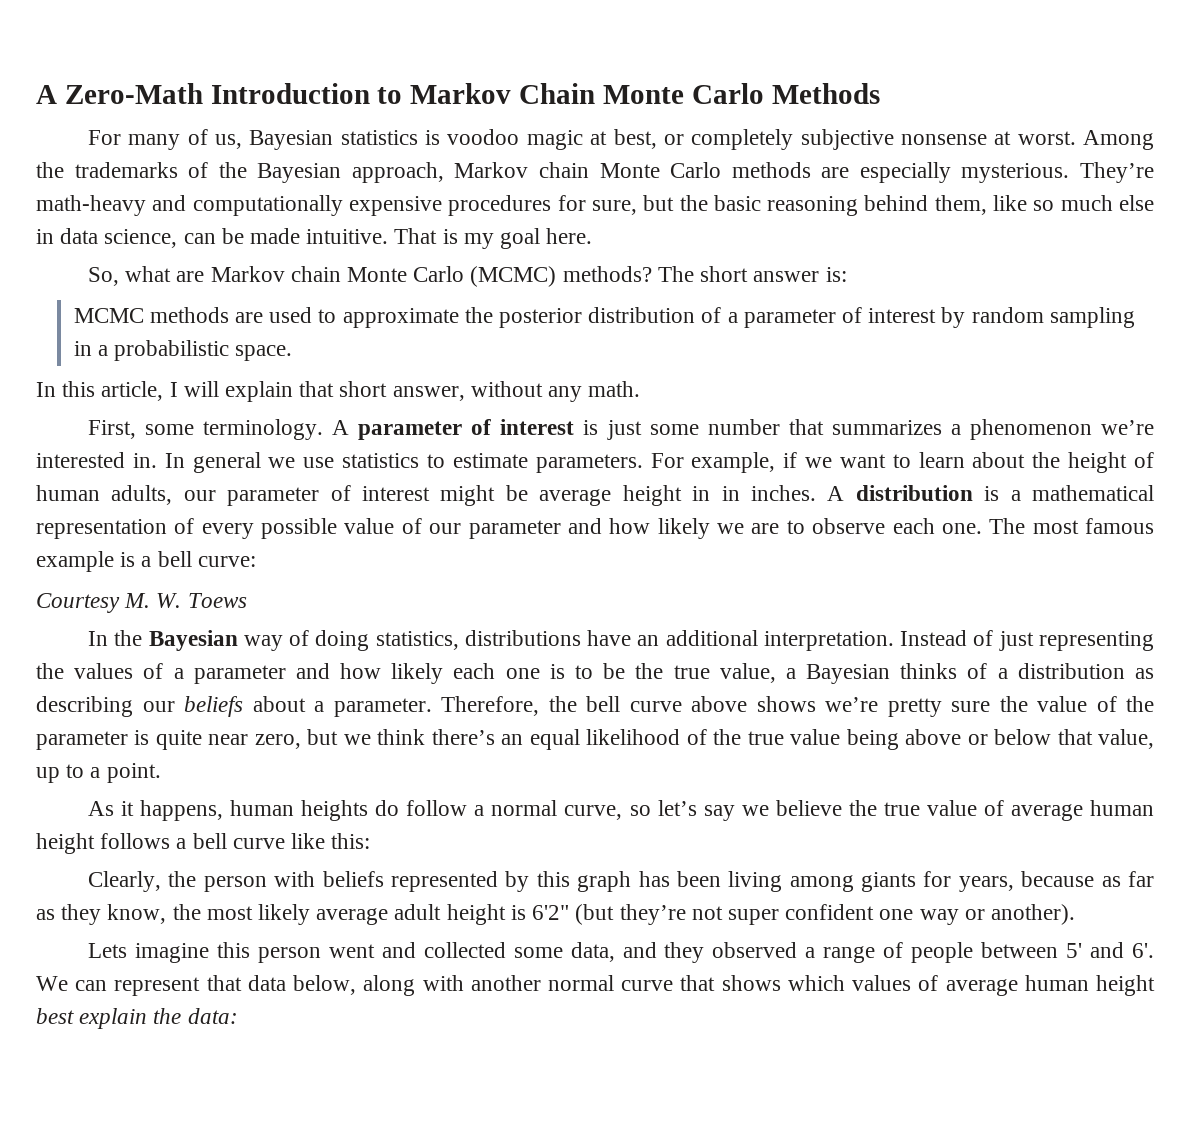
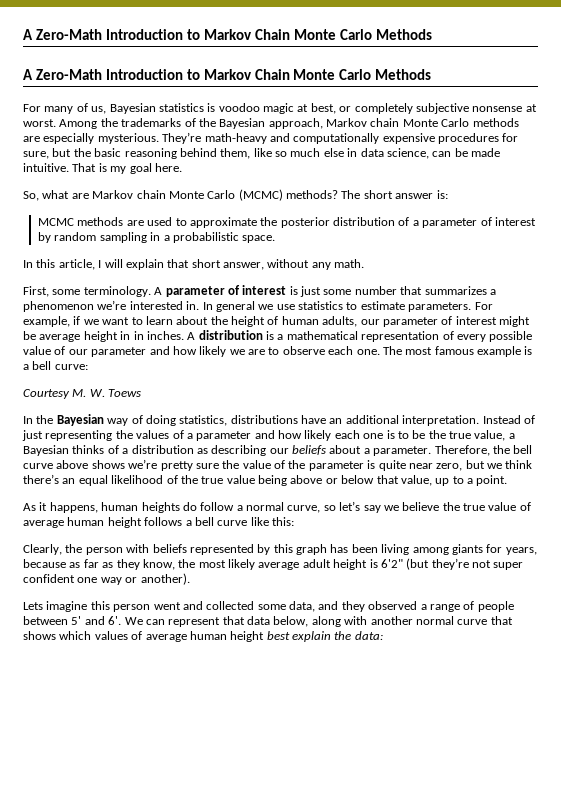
[36,83,880,104] A Zero-Math Introduction to Markov Chain Monte Carlo Methods -> [23,29,433,40] [23,69,432,80] A Zero-Math Introduction to Markov Chain Monte Carlo Methods // A Zero-Math Introduction to Markov Chain Monte Carlo Methods

